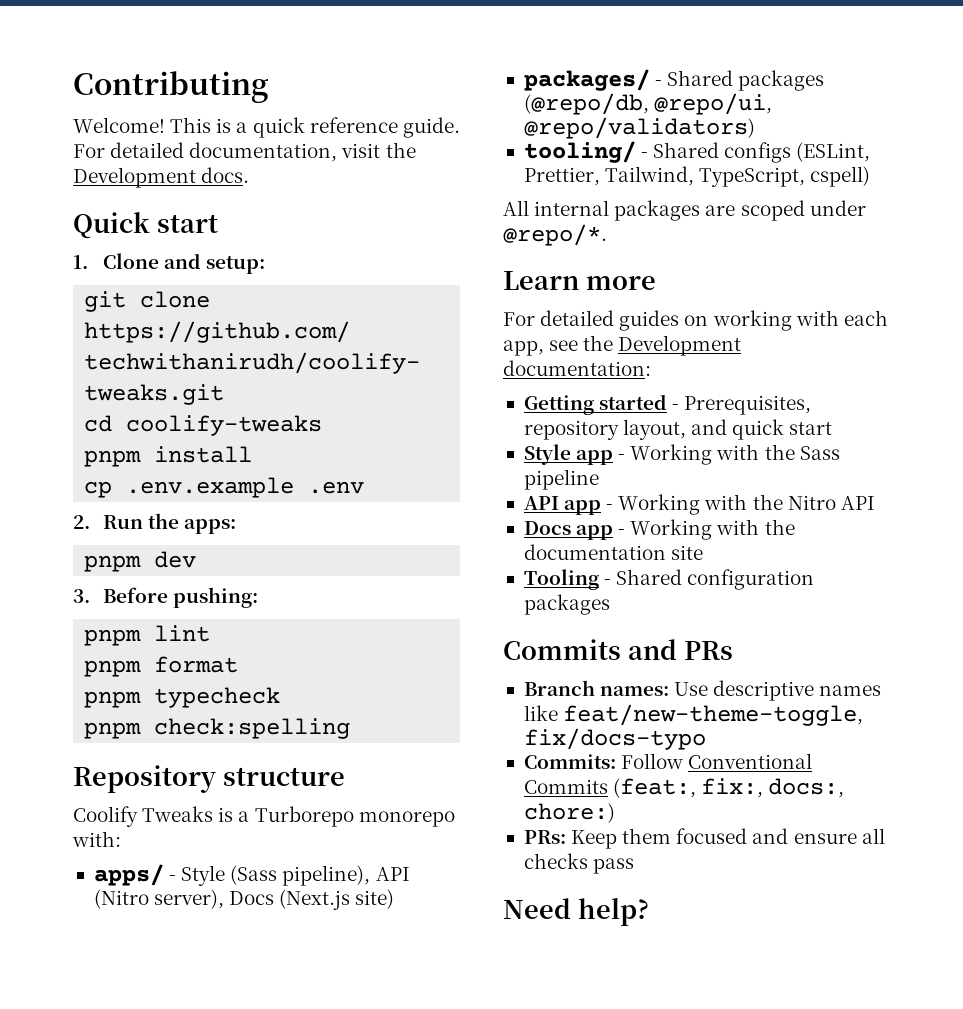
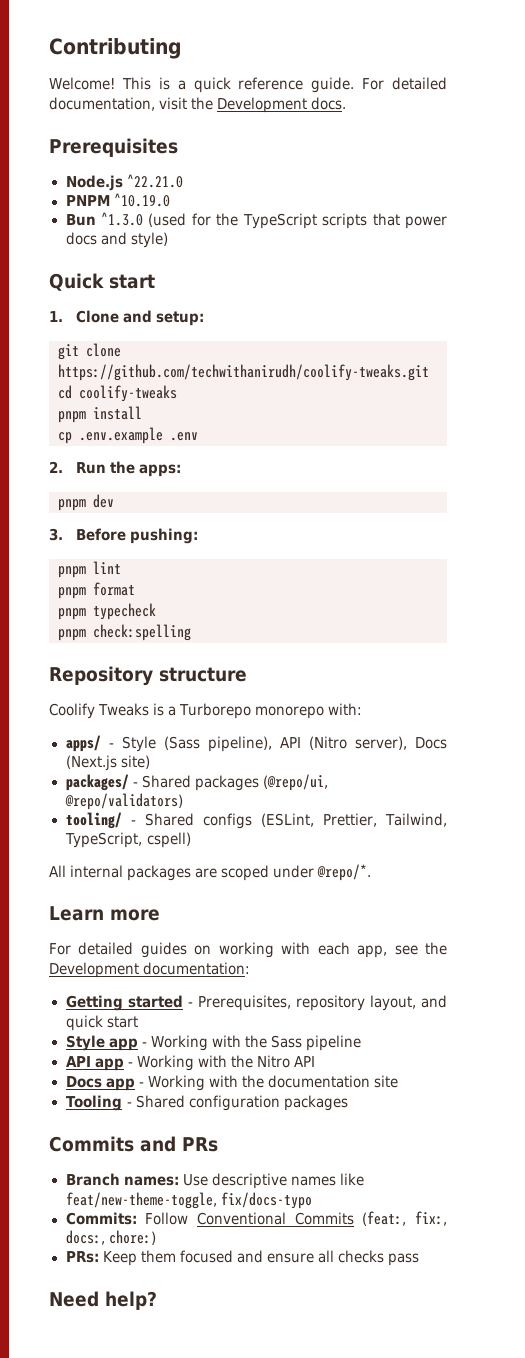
(250, 175) none -> [49,138,178,157] [65,174,183,191] [65,193,170,207] [65,212,447,229] [65,232,168,248] // Prerequisites // Node.js ^22.21.0 // PNPM ^10.19.0 // Bun ^1.3.0 (used for the TypeScript scripts that power docs and style)
[523,93,773,115] (@repo/db, @repo/ui, -> [262,774,328,791] (@repo/ui,

